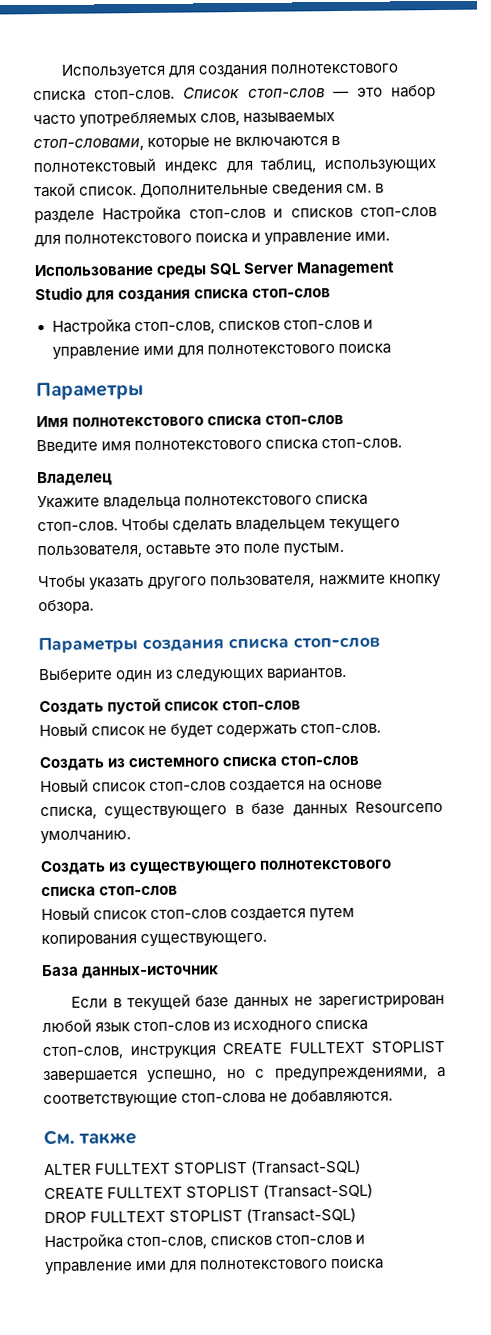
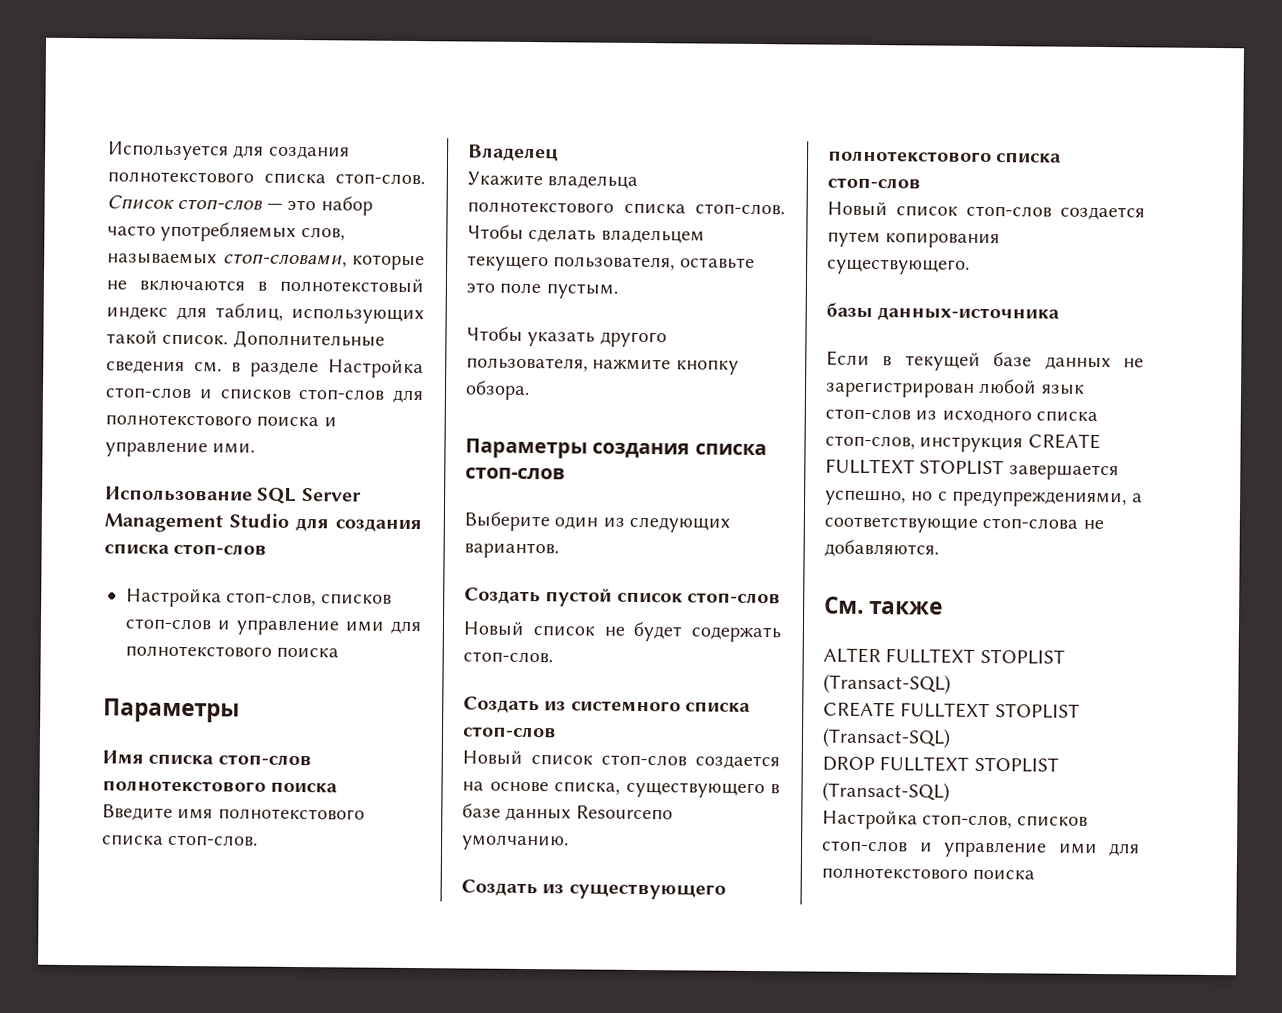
[156,265,208,278] среды -> (253, 494) none
[72,414,345,427] полнотекстового списка стоп-слов -> [148,753,312,767] [102,780,339,793] списка стоп-слов полнотекстового поиска
[42,964,220,979] База данных-источник -> [826,302,1061,322] базы данных-источника

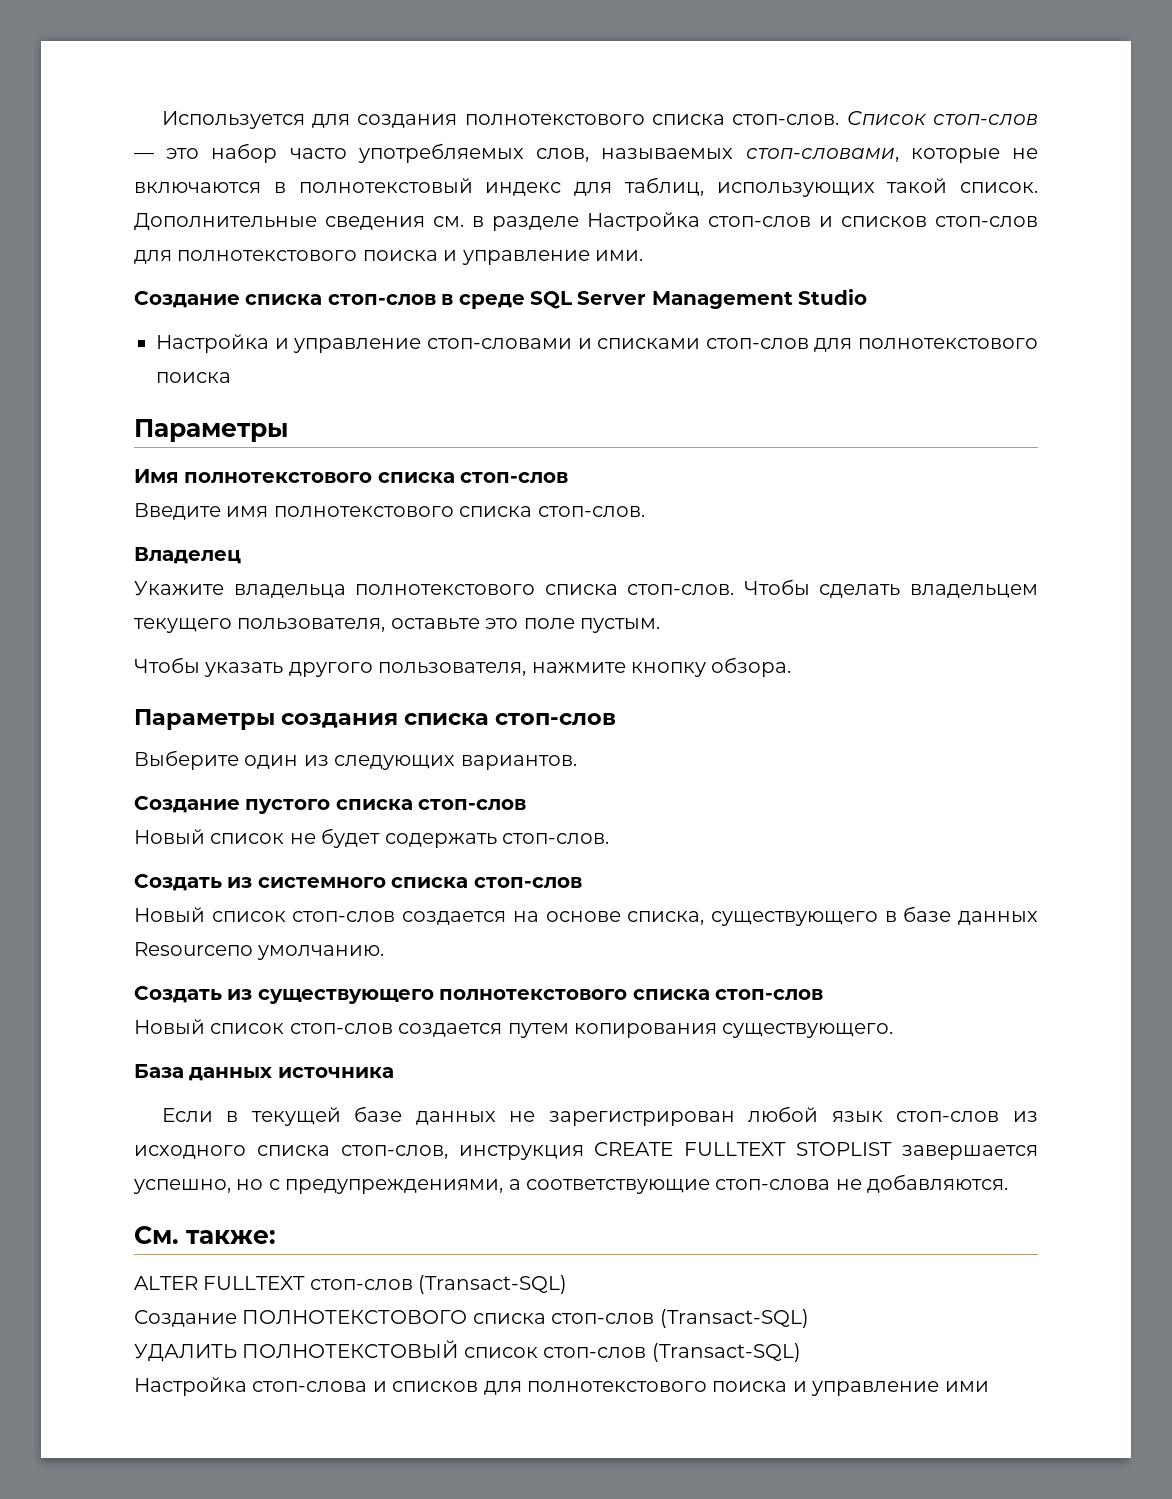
[105,486,253,502] Использование -> [134,291,525,309] Создание списка стоп-слов в среде
[295,517,422,533] [104,543,268,556] [126,588,392,608] [125,618,384,636] для создания списка стоп-слов // Настройка стоп-слов, списков стоп-слов и управление ими -> [156,334,809,353] // Настройка и управление стоп-словами и списками стоп-слов
[148,753,312,767] [102,780,339,793] списка стоп-слов полнотекстового поиска -> [184,472,569,483] полнотекстового списка стоп-слов
[464,587,683,607] Создать пустой список -> [134,796,413,814] Создание пустого списка
[826,302,1061,322] базы данных-источника -> [134,1064,394,1081] База данных источника
[869,600,944,615] также -> [186,1230,276,1244] также:
[979,648,1065,665] [823,673,951,695] [823,701,1080,719] [822,727,951,749] [822,756,1059,773] [822,781,950,803] [822,810,1088,830] [821,840,1140,858] [821,867,1036,880] STOPLIST (Transact-SQL) // CREATE FULLTEXT STOPLIST (Transact-SQL) // DROP FULLTEXT STOPLIST (Transact-SQL) // Настройка стоп-слов, списков стоп-слов и управление ими для полнотекстового поиска -> [309,1275,568,1294] [134,1309,809,1328] [134,1340,801,1362] [134,1377,989,1396] стоп-слов (Transact-SQL) // Создание ПОЛНОТЕКСТОВОГО списка стоп-слов (Transact-SQL) // УДАЛИТЬ ПОЛНОТЕКСТОВЫЙ список стоп-слов (Transact-SQL) // Настройка стоп-слова и списков для полнотекстового поиска и управление ими

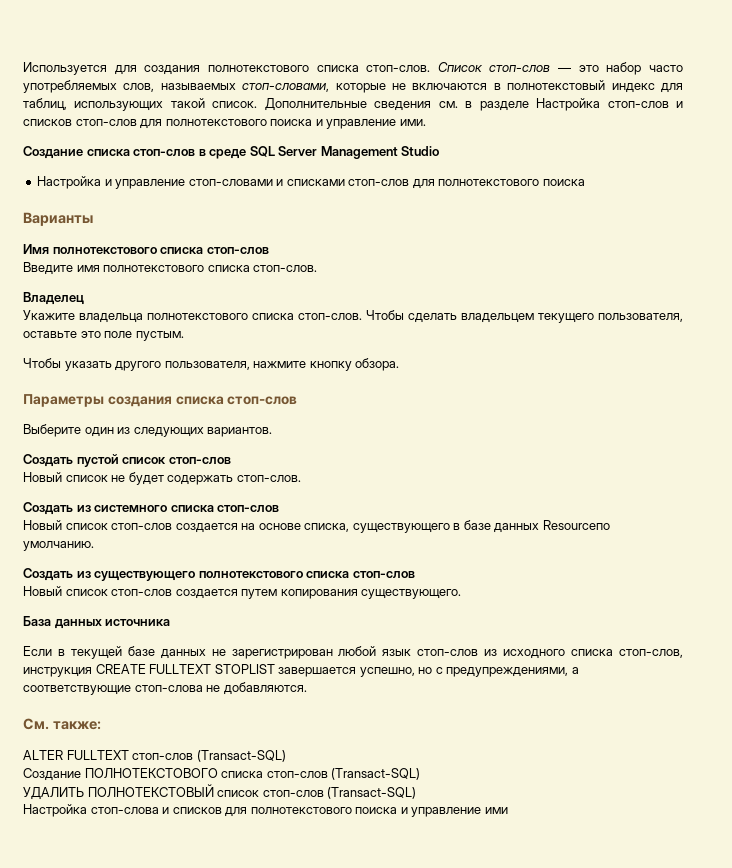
[134,419,288,442] Параметры -> [23,212,93,226] Варианты
[134,796,413,814] Создание пустого списка -> [23,454,167,467] Создать пустой список

